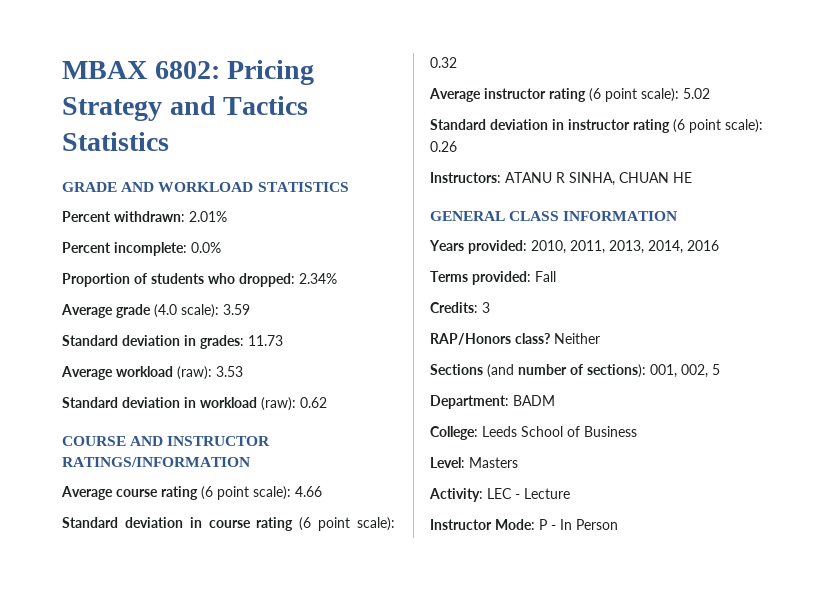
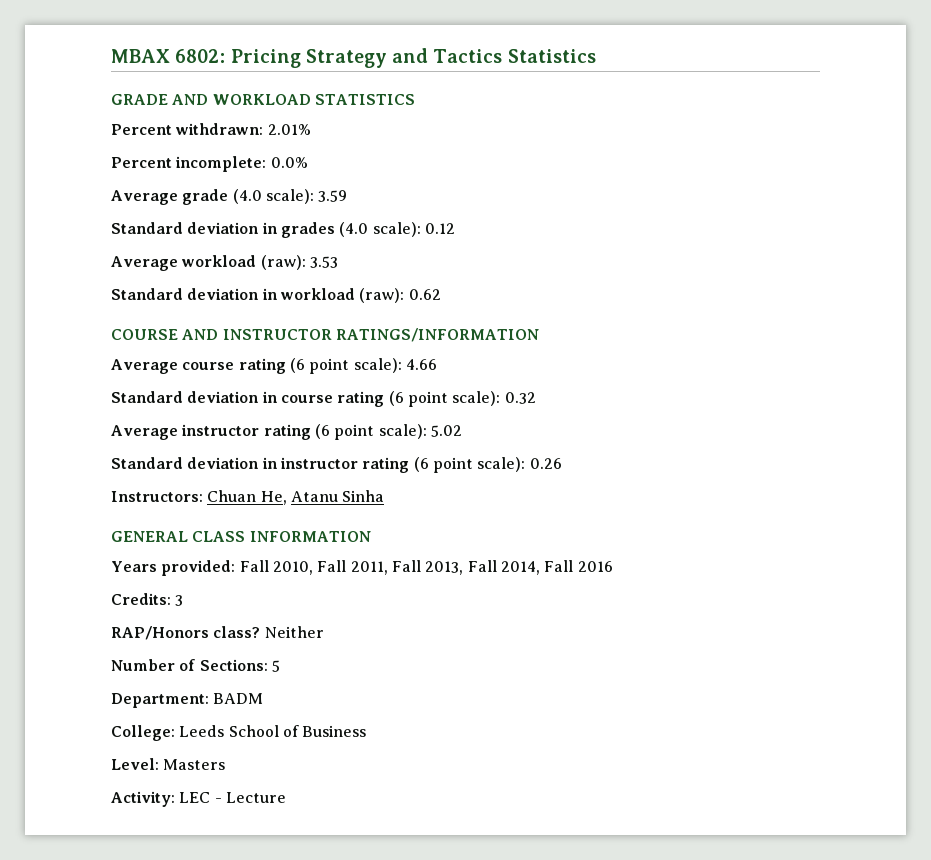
[62,273,337,287] // Proportion of students who dropped: 2.34% -> (308, 162) none
[200,335,283,349] grades: 11.73 -> [280,222,455,238] grades (4.0 scale): 0.12
[505,172,692,186] ATANU R SINHA, CHUAN HE -> [207,490,385,505] Chuan He, Atanu Sinha
[531,240,719,254] [430,271,556,285] 2010, 2011, 2013, 2014, 2016 // Terms provided: Fall -> [239,560,613,575] Fall 2010, Fall 2011, Fall 2013, Fall 2014, Fall 2016
[430,364,708,378] Sections (and number of sections): 001, 002, -> [111,659,268,671] Number of Sections:
[430,519,618,530] // Instructor Mode: P - In Person -> (286, 797) none

